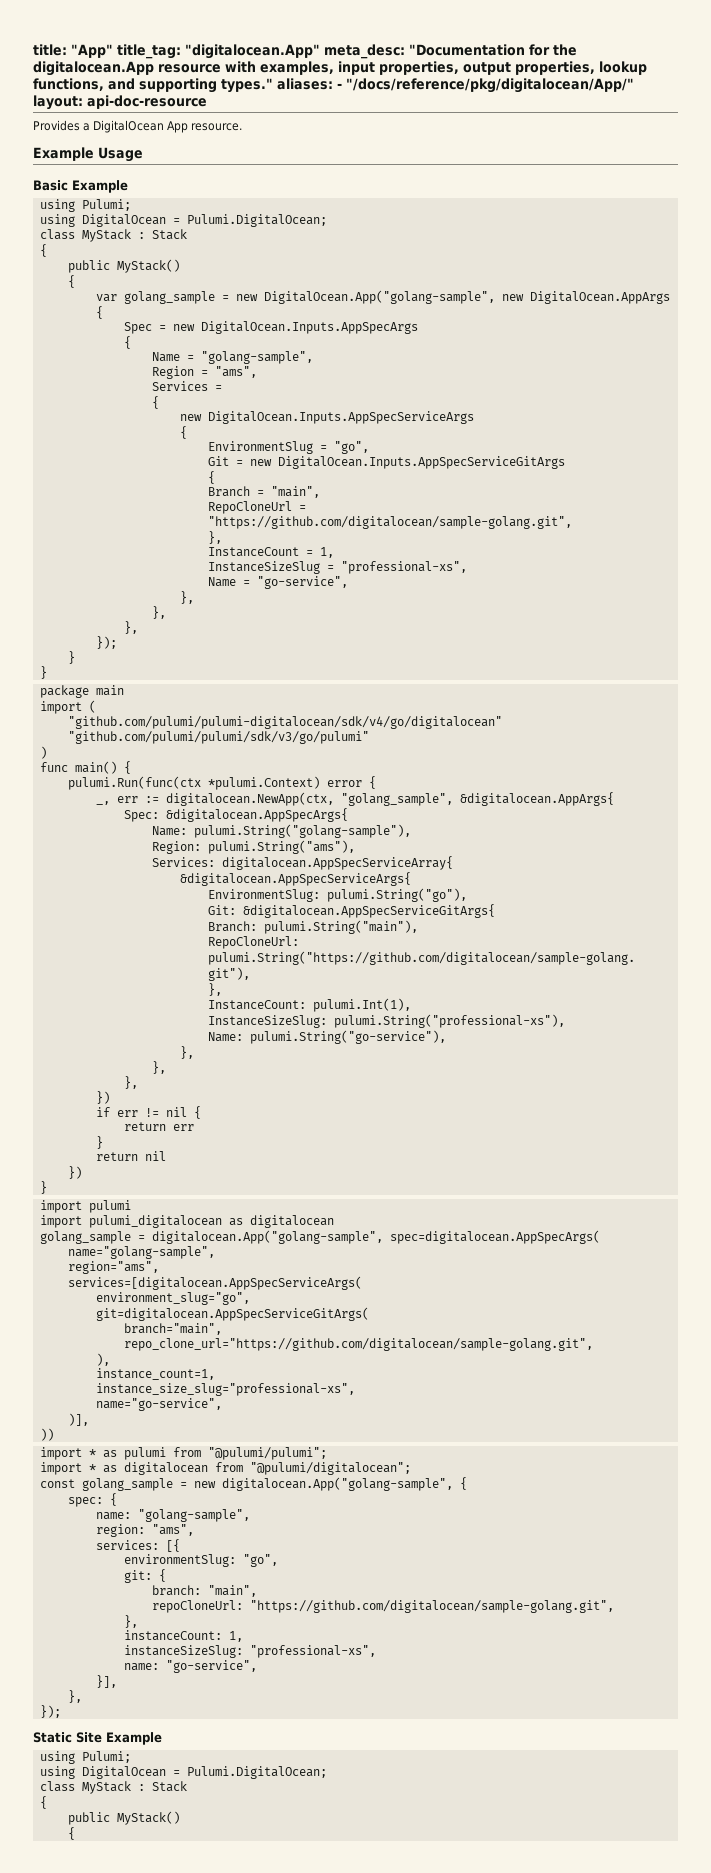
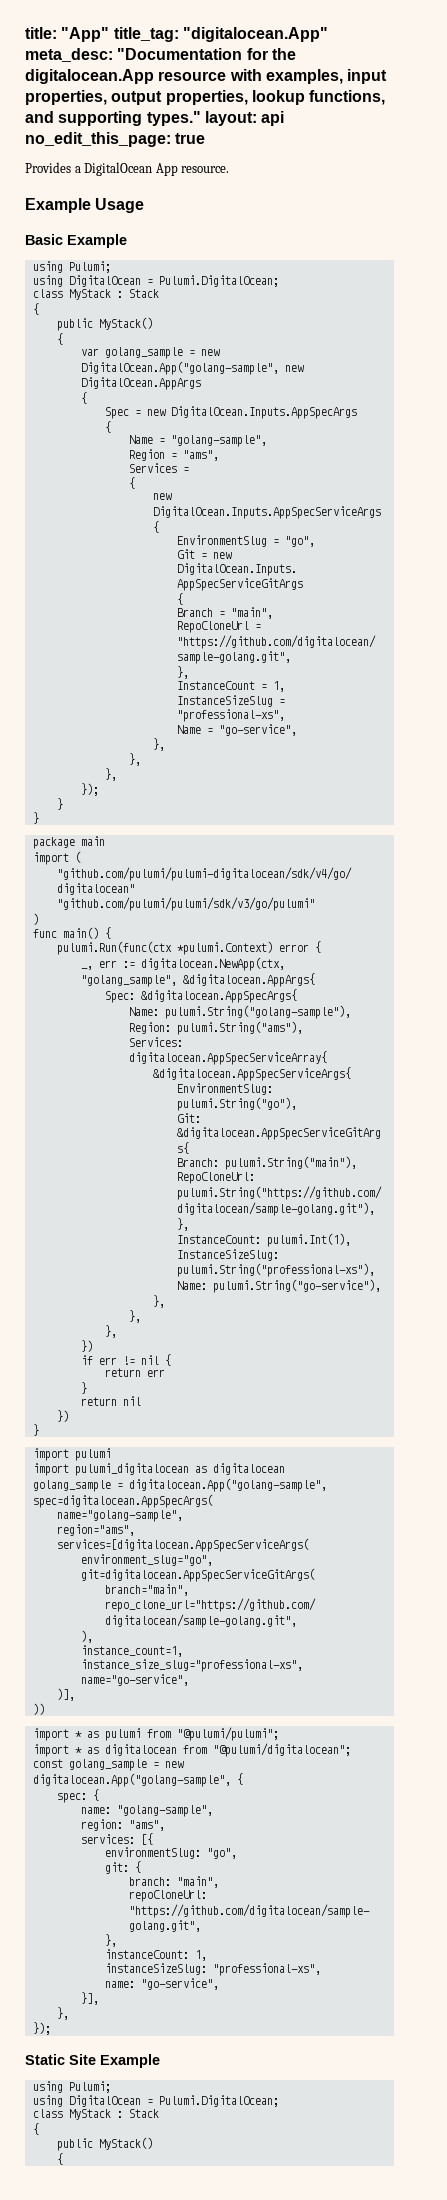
[277,78,634,93] [33,95,207,110] aliases: - "/docs/reference/pkg/digitalocean/App/" layout: api-doc-resource -> [204,111,285,126] [25,132,206,147] layout: api no_edit_this_page: true

